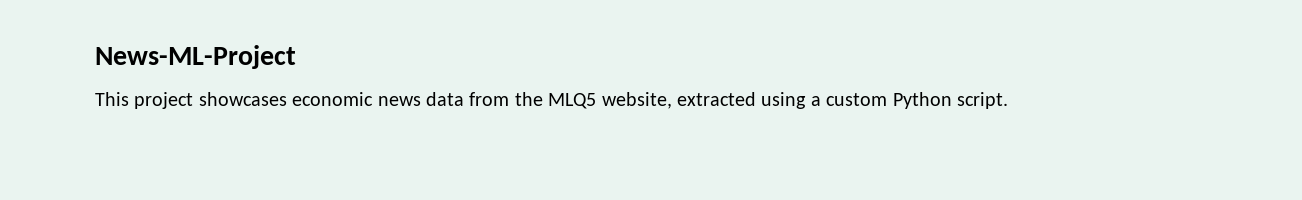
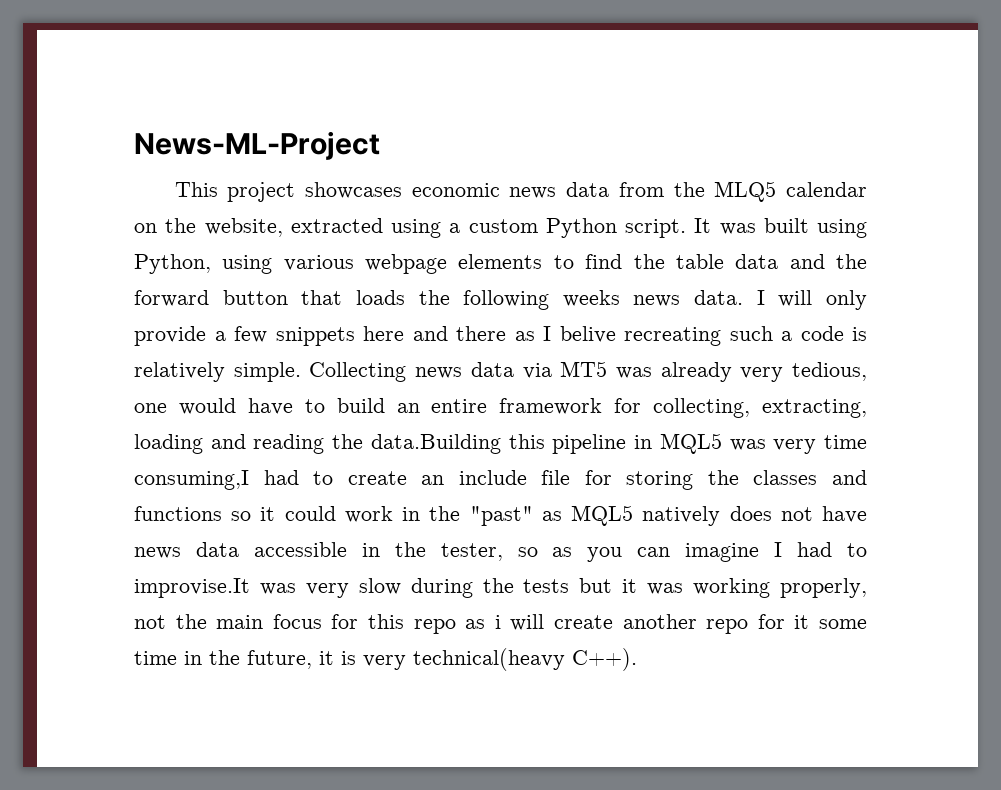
(597, 101) none -> [786,182,867,197] [134,218,197,233] calendar on the
(1008, 100) none -> [694,218,867,238] [134,254,868,274] [134,290,867,310] [134,326,867,346] [134,361,867,382] [134,398,867,418] [134,433,868,454] [134,470,867,490] [134,505,868,526] [134,542,867,562] [134,578,868,598] [134,614,868,634] [134,648,637,671] It was built using Python, using various webpage elements to find the table data and the forward button that loads the following weeks news data. I will only provide a few snippets here and there as I belive recreating such a code is relatively simple. Collecting news data via MT5 was already very tedious, one would have to build an entire framework for collecting, extracting, loading and reading the data.Building this pipeline in MQL5 was very time consuming,I had to create an include file for storing the classes and functions so it could work in the "past" as MQL5 natively does not have news data accessible in the tester, so as you can imagine I had to improvise.It was very slow during the tests but it was working properly, not the main focus for this repo as i will create another repo for it some time in the future, it is very technical(heavy C++).

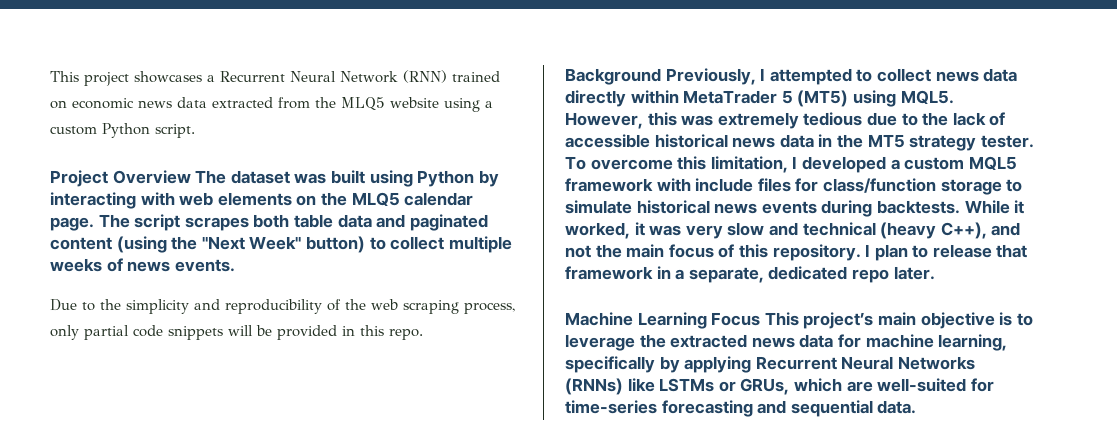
[134,131,380,160] News-ML-Project // -> (50, 76) none
(402, 190) none -> [207,70,500,83] [50,100,67,109] a Recurrent Neural Network (RNN) trained on
(610, 189) none -> [212,97,273,108] extracted
[786,182,867,197] [134,218,383,237] calendar on the website, extracted -> [390,97,439,108] website
[694,218,867,238] [134,254,868,274] [134,290,867,310] [134,326,867,346] [134,361,867,382] [134,398,867,418] [134,433,868,454] [134,470,867,490] [134,505,868,526] [134,542,867,562] [134,578,868,598] [134,614,868,634] [134,648,637,671] It was built using Python, using various webpage elements to find the table data and the forward button that loads the following weeks news data. I will only provide a few snippets here and there as I belive recreating such a code is relatively simple. Collecting news data via MT5 was already very tedious, one would have to build an entire framework for collecting, extracting, loading and reading the data.Building this pipeline in MQL5 was very time consuming,I had to create an include file for storing the classes and functions so it could work in the "past" as MQL5 natively does not have news data accessible in the tester, so as you can imagine I had to improvise.It was very slow during the tests but it was working properly, not the main focus for this repo as i will create another repo for it some time in the future, it is very technical(heavy C++). -> [50,170,499,187] [50,192,474,209] [50,214,488,231] [50,236,512,253] [50,258,235,272] [50,299,515,314] [50,325,423,340] [565,68,1018,85] [565,90,954,107] [565,112,1006,129] [565,134,1034,151] [565,156,1017,173] [565,178,1023,195] [565,200,1025,217] [565,222,1021,239] [565,244,1028,261] [565,266,935,283] [565,312,1033,329] [565,334,1008,351] [565,356,975,373] [565,378,994,395] [565,400,917,417] // Project Overview The dataset was built using Python by interacting with web elements on the MLQ5 calendar page. The script scrapes both table data and paginated content (using the "Next Week" button) to collect multiple weeks of news events. // Due to the simplicity and reproducibility of the web scraping process, only partial code snippets will be provided in this repo. // Background Previously, I attempted to collect news data directly within MetaTrader 5 (MT5) using MQL5. However, this was extremely tedious due to the lack of accessible historical news data in the MT5 strategy tester. To overcome this limitation, I developed a custom MQL5 framework with include files for class/function storage to simulate historical news events during backtests. While it worked, it was very slow and technical (heavy C++), and not the main focus of this repository. I plan to release that framework in a separate, dedicated repo later. // Machine Learning Focus This project’s main objective is to leverage the extracted news data for machine learning, specifically by applying Recurrent Neural Networks (RNNs) like LSTMs or GRUs, which are well-suited for time-series forecasting and sequential data.

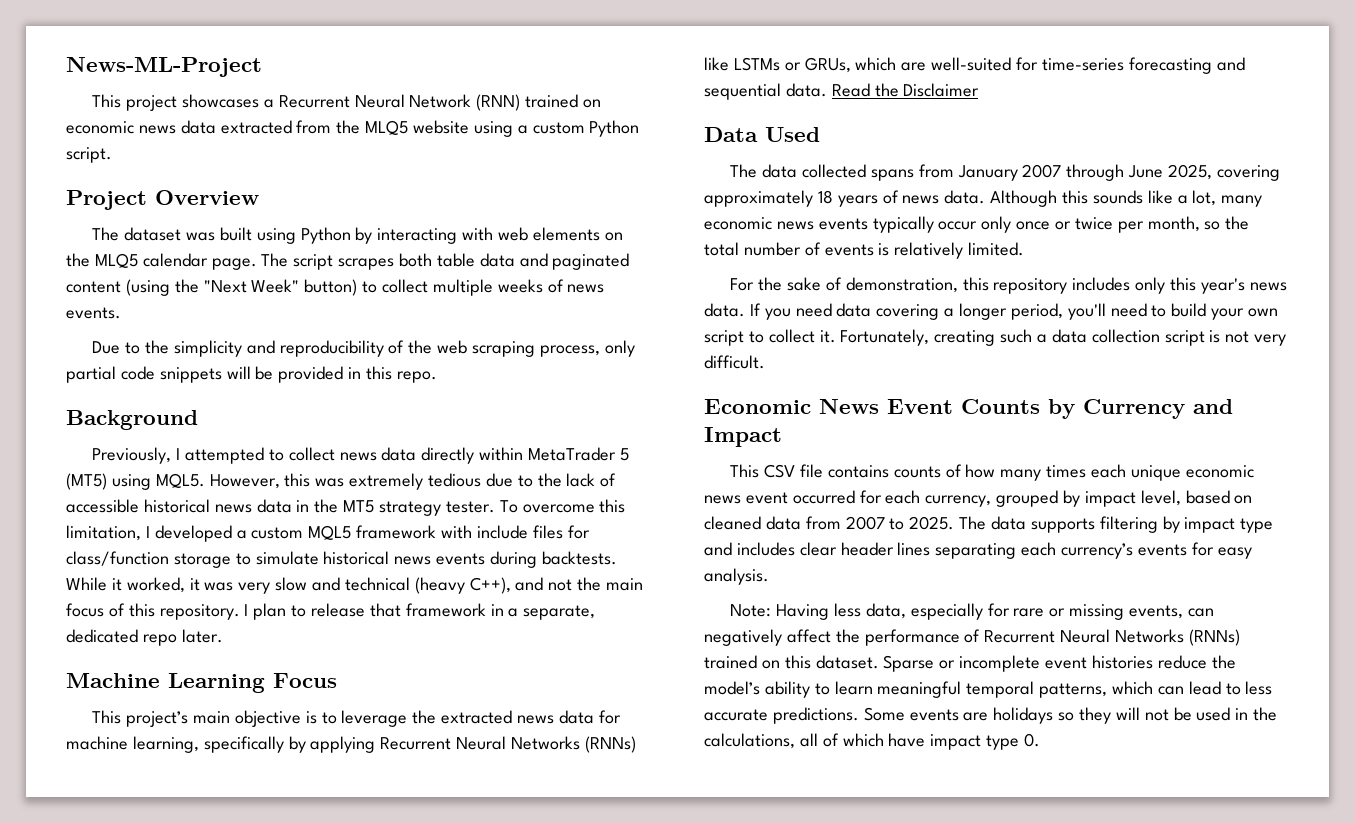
(50, 76) none -> [66,57,262,77] News-ML-Project //
(191, 177) none -> (259, 197) //
(661, 76) none -> (198, 420) //
(761, 319) none -> (337, 680) //
(917, 407) none -> [831,83,980,97] [704,127,820,142] [730,164,1280,181] [704,190,1263,207] [704,216,1250,233] [704,242,1025,259] [730,277,1287,294] [704,303,1279,320] [704,329,1287,346] [704,355,765,369] [704,399,1233,419] [704,427,782,447] [730,464,1254,481] [704,490,1253,507] [704,516,1274,533] [704,542,1252,559] [704,568,769,585] [730,603,1214,620] [704,629,1240,646] [704,655,1236,672] [704,681,1273,698] [704,707,1278,724] [704,733,1041,750] Read the Disclaimer // Data Used // The data collected spans from January 2007 through June 2025, covering approximately 18 years of news data. Although this sounds like a lot, many economic news events typically occur only once or twice per month, so the total number of events is relatively limited. // For the sake of demonstration, this repository includes only this year's news data. If you need data covering a longer period, you'll need to build your own script to collect it. Fortunately, creating such a data collection script is not very difficult. // Economic News Event Counts by Currency and Impact // This CSV file contains counts of how many times each unique economic news event occurred for each currency, grouped by impact level, based on cleaned data from 2007 to 2025. The data supports filtering by impact type and includes clear header lines separating each currency’s events for easy analysis. // Note: Having less data, especially for rare or missing events, can negatively affect the performance of Recurrent Neural Networks (RNNs) trained on this dataset. Sparse or incomplete event histories reduce the model’s ability to learn meaningful temporal patterns, which can lead to less accurate predictions. Some events are holidays so they will not be used in the calculations, all of which have impact type 0.

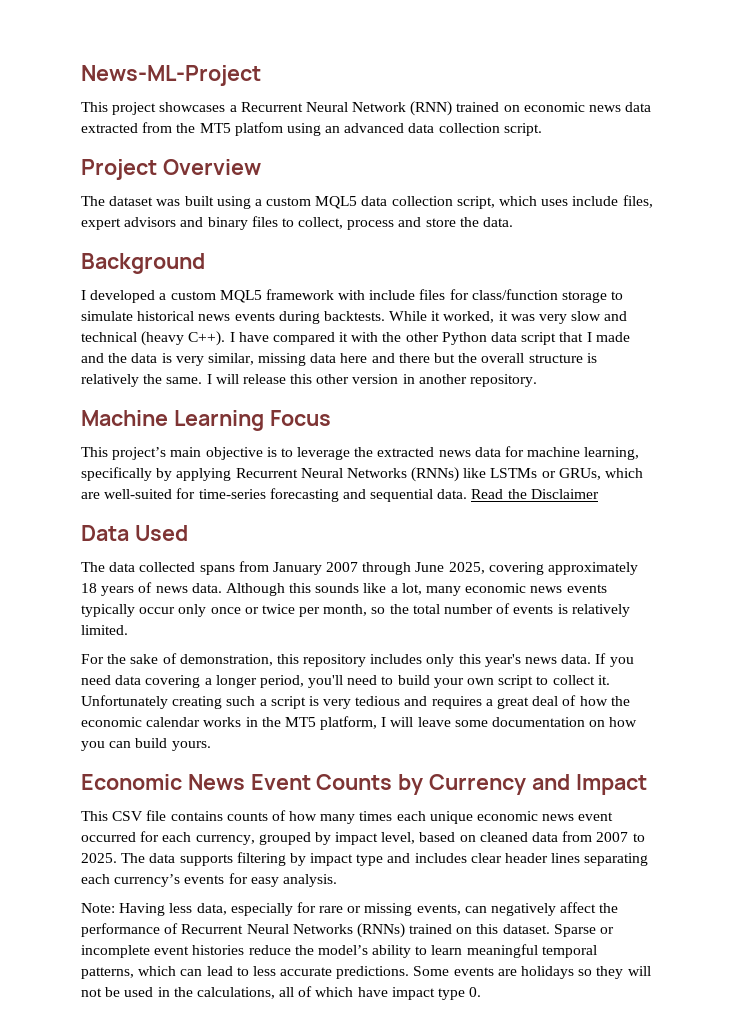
[365,120,640,137] MLQ5 website using a custom Python -> [199,122,500,136] MT5 platfom using an advanced data collection
[300,227,623,244] [66,253,630,270] [66,279,605,296] [66,307,121,319] [92,340,635,357] [66,366,437,383] [66,410,198,430] [92,447,629,464] [66,473,617,490] [66,499,626,516] [66,525,141,541] Python by interacting with web elements on the MLQ5 calendar page. The script scrapes both table data and paginated content (using the "Next Week" button) to collect multiple weeks of news events. // Due to the simplicity and reproducibility of the web scraping process, only partial code snippets will be provided in this repo. // Background // Previously, I attempted to collect news data directly within MetaTrader 5 (MT5) using MQL5. However, this was extremely tedious due to the lack of accessible historical news data in the MT5 strategy tester. To overcome this limitation, -> [254,195,653,209] [81,216,514,230] [81,253,205,274] a custom MQL5 data collection script, which uses include files, expert advisors and binary files to collect, process and store the data. // Background //
[469,577,644,594] [66,603,596,620] [66,629,223,646] C++), and not the main focus of this repository. I plan to release that framework in a separate, dedicated repo later. -> [188,331,630,346] [81,353,597,366] [81,374,538,387] C++). I have compared it with the other Python data script that I made and the data is very similar, missing data here and there but the overall structure is relatively the same. I will release this other version in another repository.
[840,329,930,346] Fortunately, -> [81,695,168,709] Unfortunately
[1051,329,1287,346] [704,355,765,369] data collection script is not very difficult. -> [270,695,630,709] [81,716,638,730] [81,738,211,751] script is very tedious and requires a great deal of how the economic calendar works in the MT5 platform, I will leave some documentation on how you can build yours.

